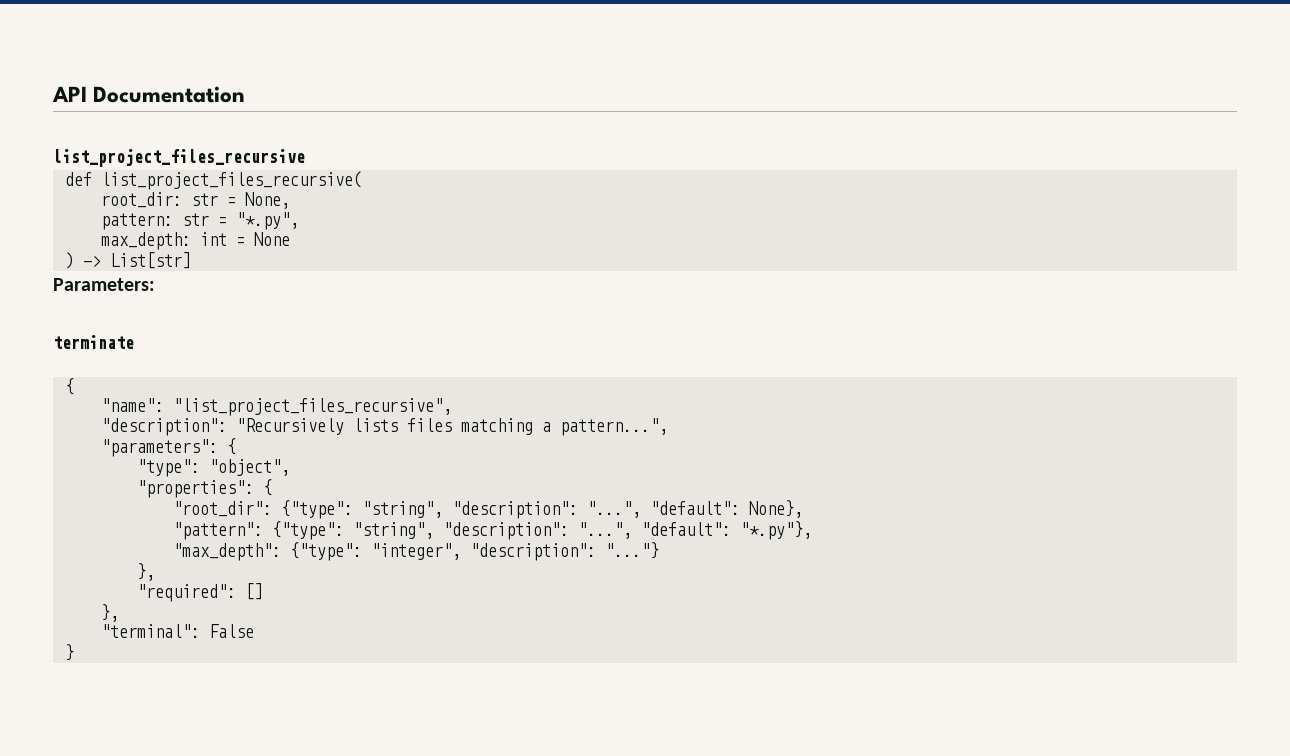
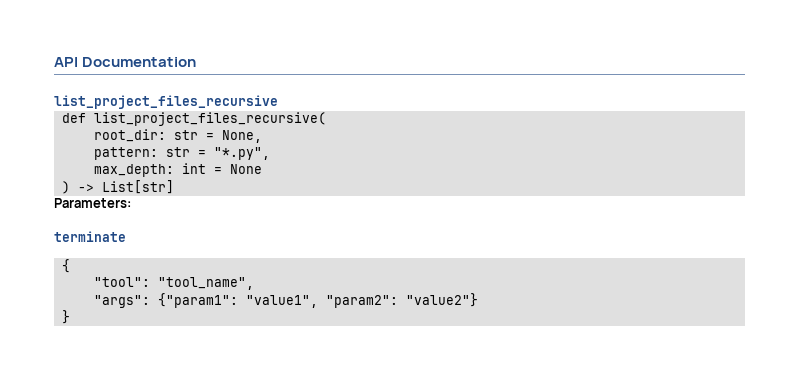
[101,398,452,416] [101,418,668,436] [101,438,236,457] [137,459,290,477] [137,479,272,498] [173,500,803,519] [173,521,812,540] [173,542,659,561] [137,563,155,581] [137,583,263,602] [101,604,119,622] [101,624,254,638] "name": "list_project_files_recursive", // "description": "Recursively lists files matching a pattern...", // "parameters": { // "type": "object", // "properties": { // "root_dir": {"type": "string", "description": "...", "default": None}, // "pattern": {"type": "string", "description": "...", "default": "*.py"}, // "max_depth": {"type": "integer", "description": "..."} // }, // "required": [] // }, // "terminal": False -> [93,277,254,290] [93,293,478,308] "tool": "tool_name", // "args": {"param1": "value1", "param2": "value2"}

